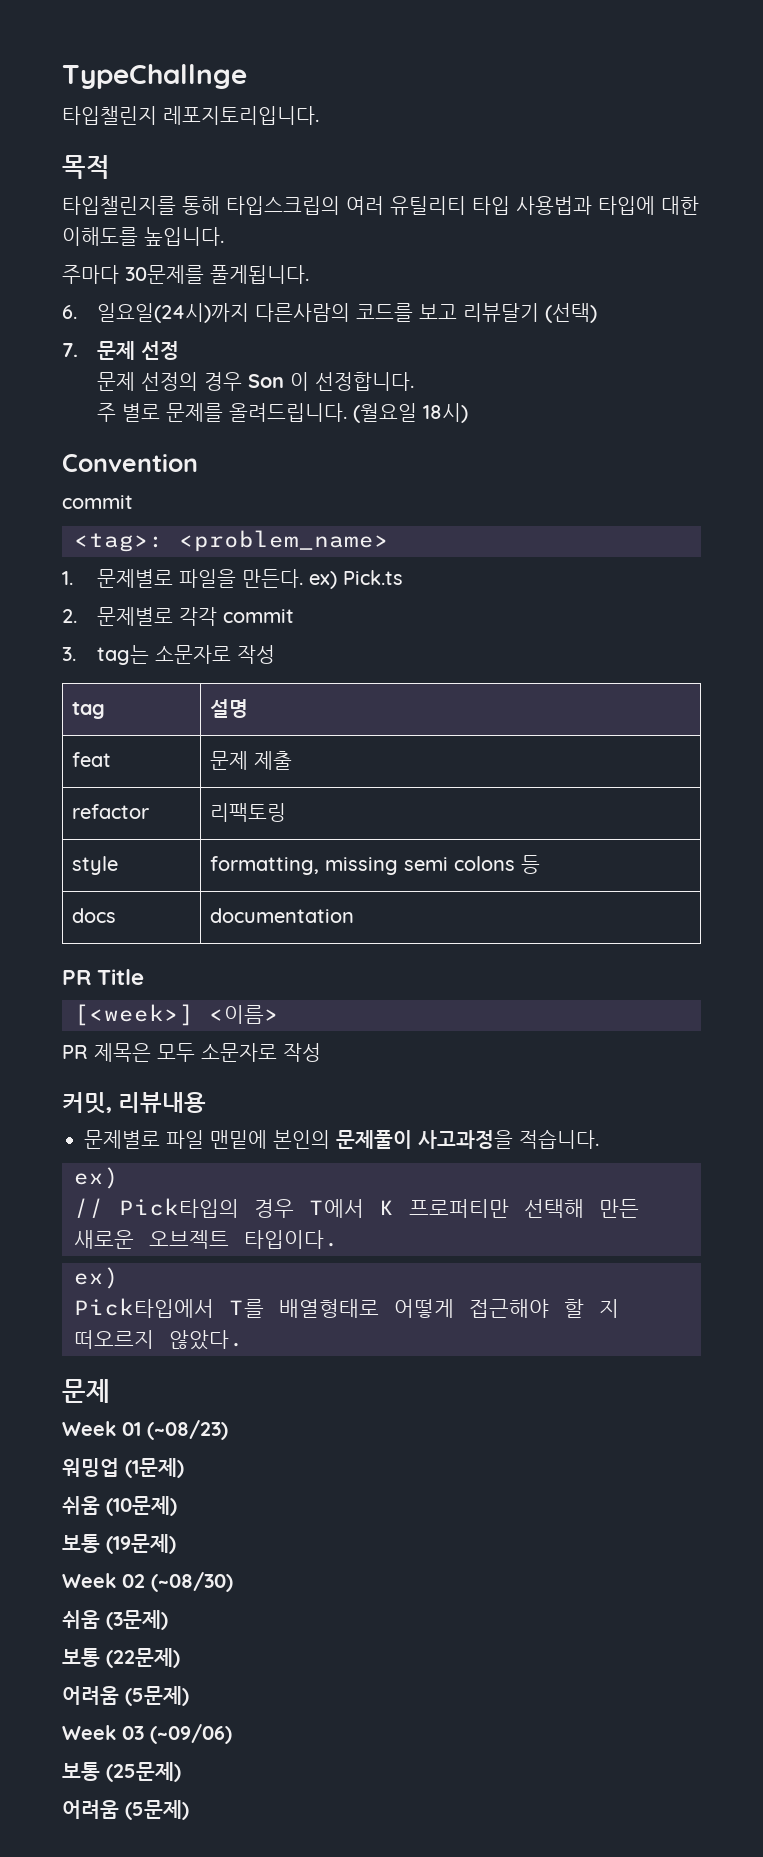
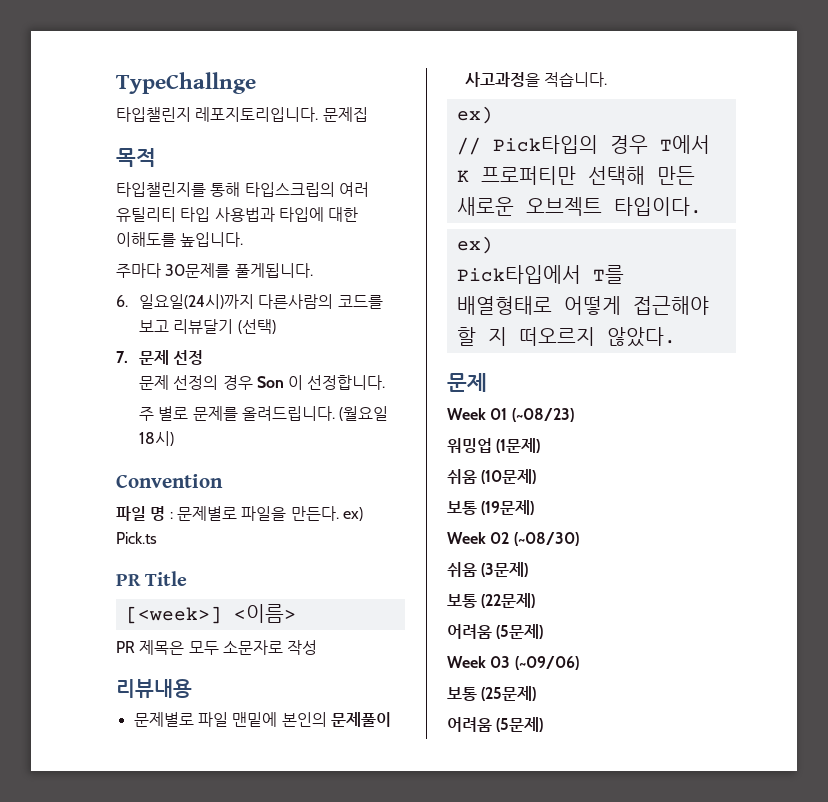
(319, 115) none -> [322,107,368,122] 문제집
[62,495,133,509] [74,530,389,552] [62,571,73,585] commit // <tag>: <problem_name> // 1. -> [116,506,173,521] 파일 명 :
[62,607,294,626] [62,645,275,665] [71,702,105,719] [209,699,248,718] [71,752,111,767] [209,751,292,770] [71,804,149,819] [209,803,286,822] [71,856,118,875] [209,855,540,875] [71,908,116,923] [209,908,354,923] // 2. 문제별로 각각 commit // 3. tag는 소문자로 작성 // tag | 설명 // feat | 문제 제출 // refactor | 리팩토링 // style | formatting, missing semi colons 등 // docs | documentation -> (157, 538) none
[62,1092,112,1114] 커밋, -> (318, 647) none

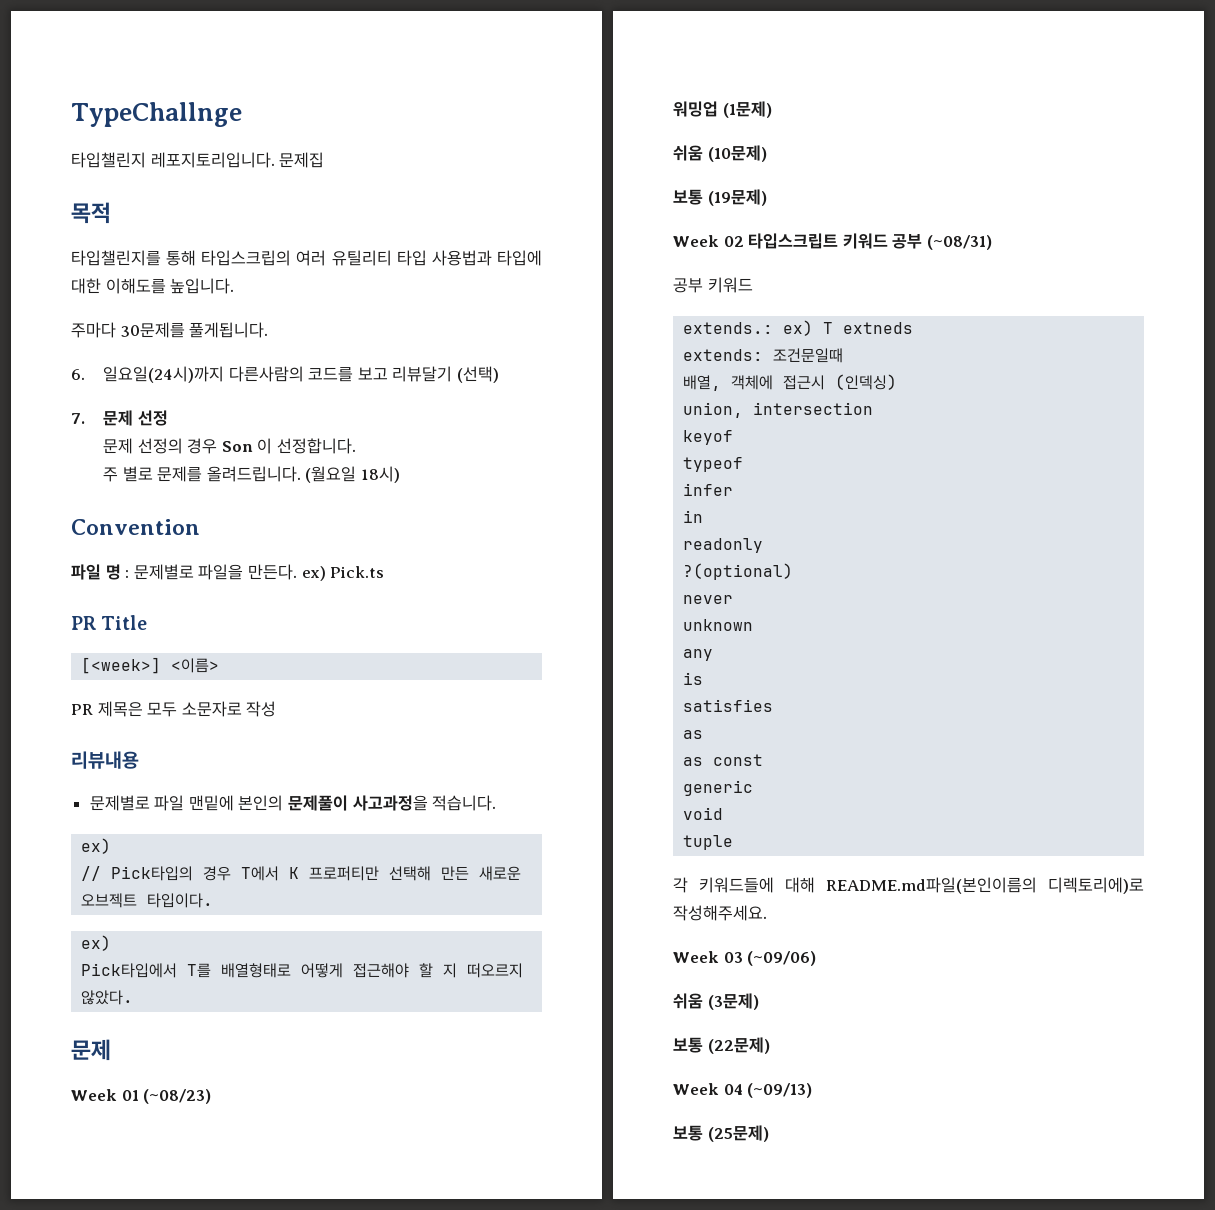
[513,532,579,546] (~08/30) -> [748,233,992,250] [673,277,753,293] [683,320,914,336] [683,348,844,363] [683,374,898,391] [683,402,874,418] [683,430,734,445] [683,457,744,472] [683,483,734,496] [683,510,704,523] [683,538,764,553] [683,563,794,580] [683,595,734,604] [683,619,754,631] [683,649,714,661] [683,672,704,685] [683,699,774,712] [683,730,704,739] [683,754,764,766] [683,780,754,796] [683,807,724,820] [683,835,734,850] [673,877,1144,894] [673,905,767,921] [673,951,817,966] 타입스크립트 키워드 공부 (~08/31) // 공부 키워드 // extends.: ex) T extneds // extends: 조건문일때 // 배열, 객체에 접근시 (인덱싱) // union, intersection // keyof // typeof // infer // in // readonly // ?(optional) // never // unknown // any // is // satisfies // as // as const // generic // void // tuple // 각 키워드들에 대해 README.md파일(본인이름의 디렉토리에)로 작성해주세요. // Week 03 (~09/06)
[447,624,544,639] [447,656,579,670] // 어려움 (5문제) // Week 03 (~09/06) -> [673,1083,813,1098] // Week 04 (~09/13)
[447,717,544,732] // 어려움 (5문제) -> (769, 1133) none

